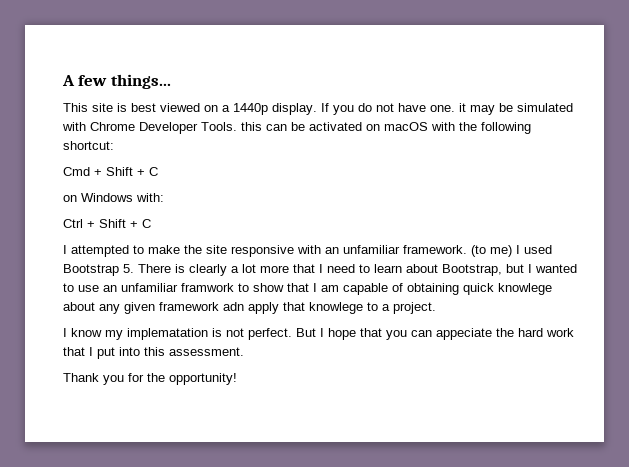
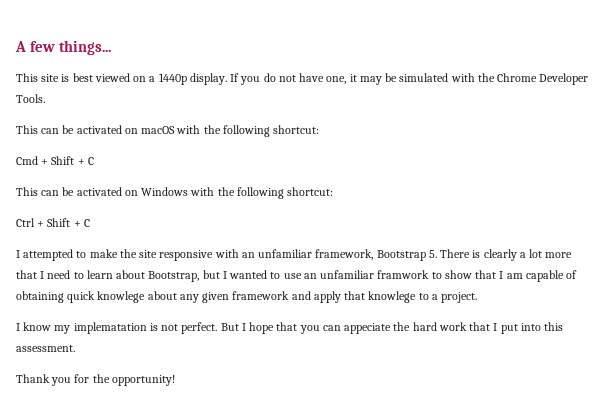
[430,105,455,112] one. -> [326,76,347,84] one,
(86, 126) none -> [477,73,495,82] the
[241,122,262,131] this -> [16,125,38,134] // This
[63,193,164,202] on Windows with: -> [16,187,334,199] This can be activated on Windows with the following shortcut:
[403,245,552,257] framework. (to me) I used -> [315,249,374,260] framework,
[223,302,244,311] adn -> [291,291,311,300] and

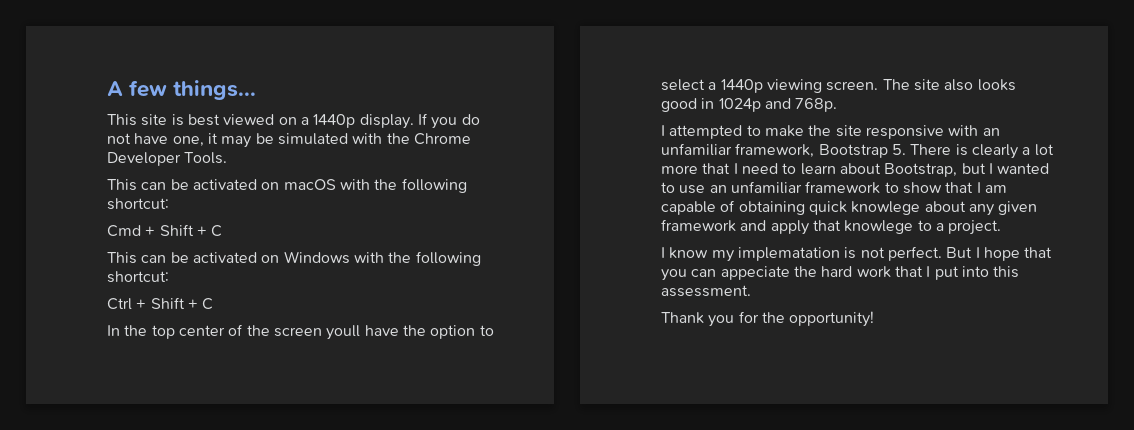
(90, 223) none -> [107,324,494,340] [661,79,1016,93] [661,98,838,112] // In the top center of the screen youll have the option to select a 1440p viewing screen. The site also looks good in 1024p and 768p.
[377,270,430,279] framwork -> [805,181,881,194] framework

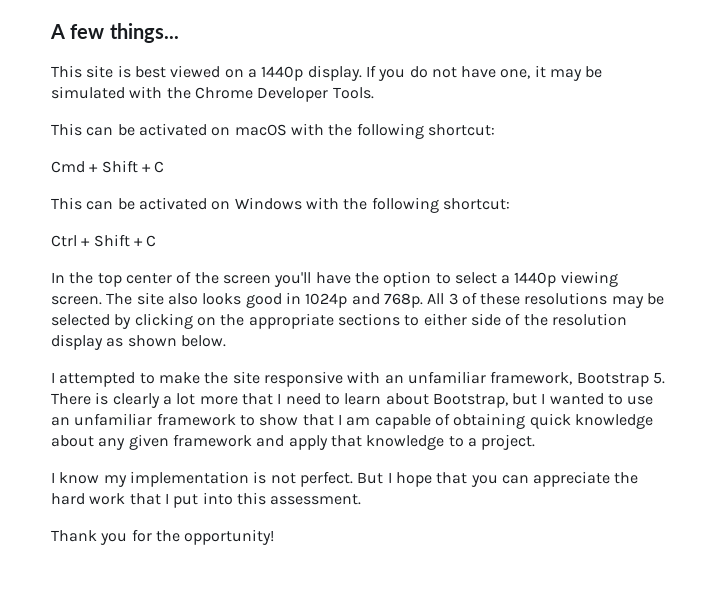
[326,325,361,340] youll -> [274,272,312,287] you'll
(838, 105) none -> [427,292,665,308] [51,313,627,329] [51,334,226,350] All 3 of these resolutions may be selected by clicking on the appropriate sections to either side of the resolution display as shown below.
[851,201,921,215] knowlege -> [574,414,653,429] knowledge
[844,220,914,234] knowlege -> [366,435,445,450] knowledge
[737,247,840,261] implematation -> [129,471,249,487] implementation
[720,266,790,280] appeciate -> [533,471,611,487] appreciate

